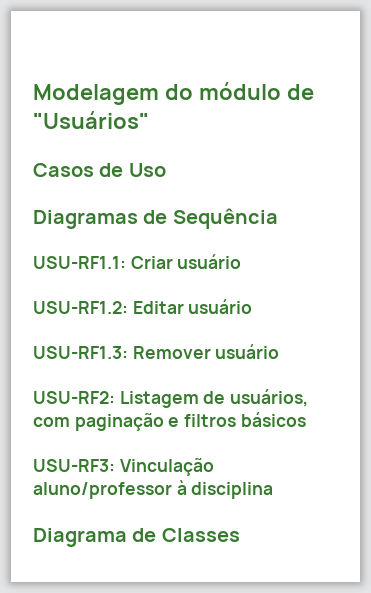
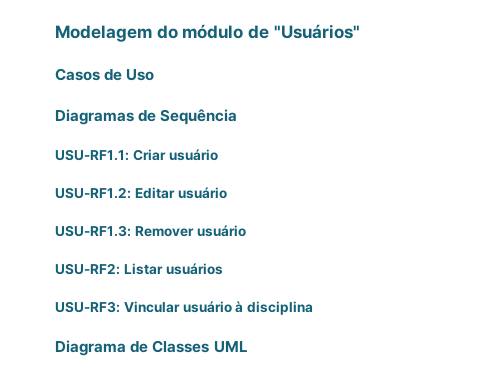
[119,389,309,408] [33,412,306,431] Listagem de usuários, com paginação e filtros básicos -> [123,263,223,275] Listar usuários
[119,458,214,476] [33,482,172,499] Vinculação aluno/professor -> [123,301,232,313] Vincular usuário
(240, 535) none -> [213,341,247,353] UML

